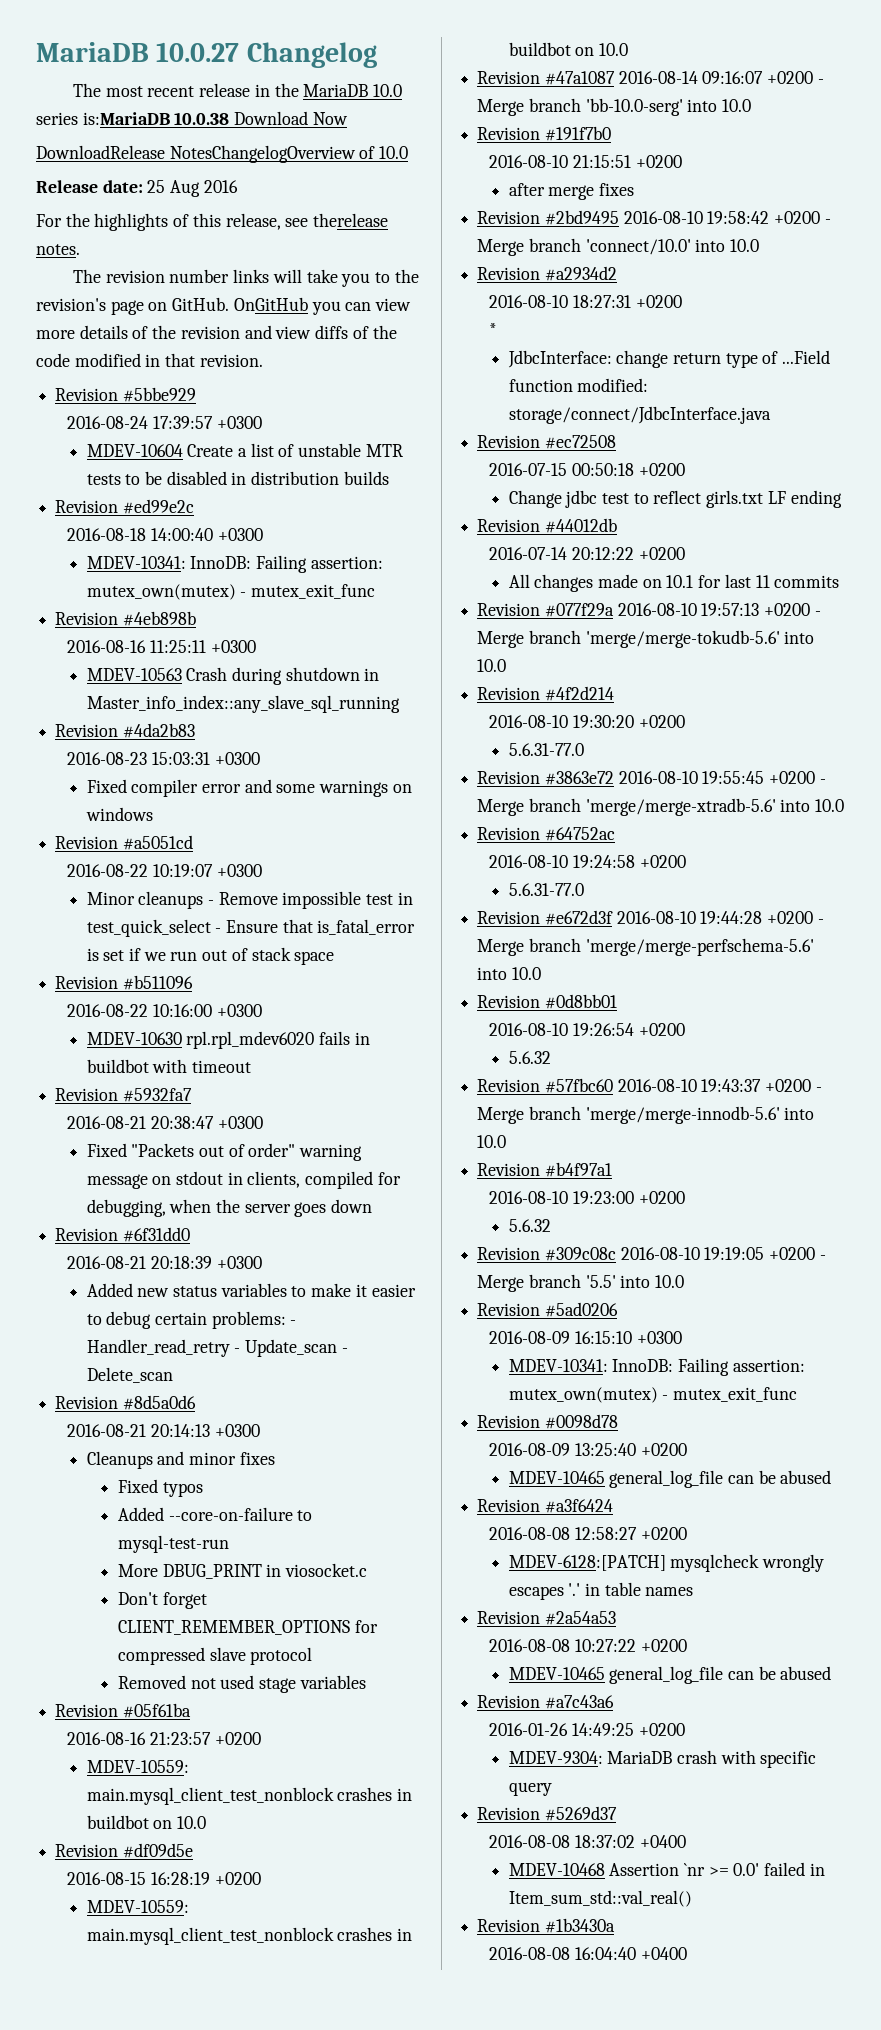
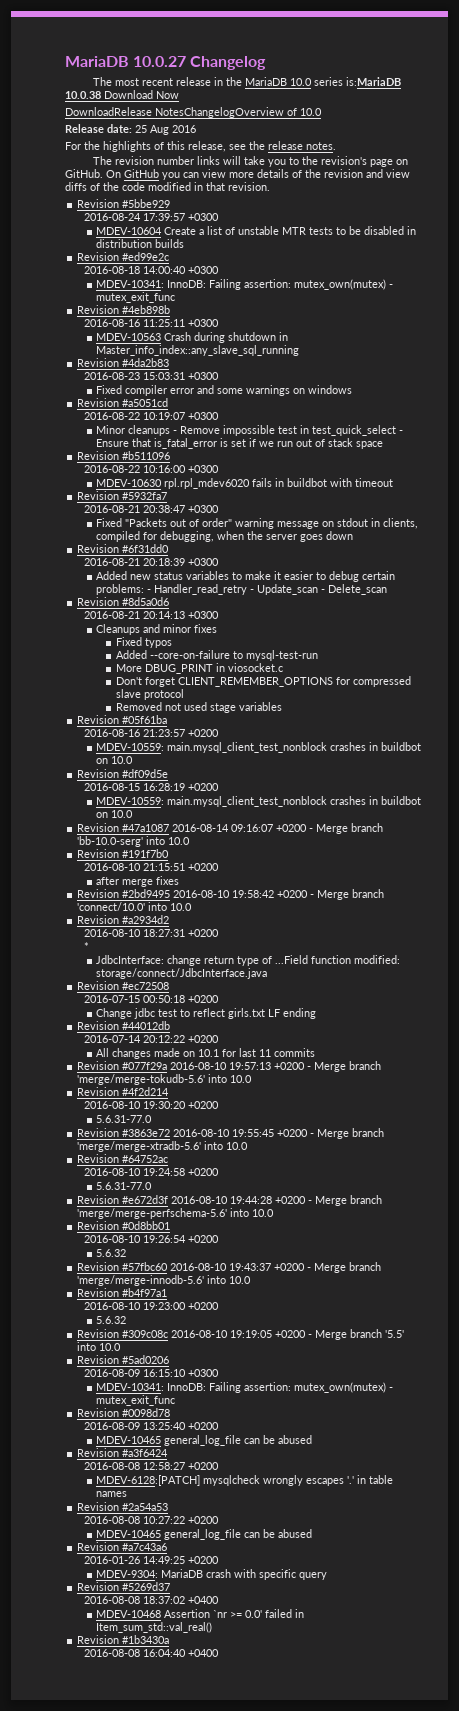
[313,213,389,227] therelease -> [249,141,303,150] the release
[233,297,308,311] OnGitHub -> [106,169,159,178] On GitHub

